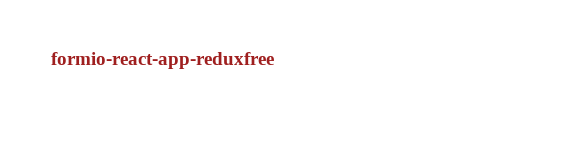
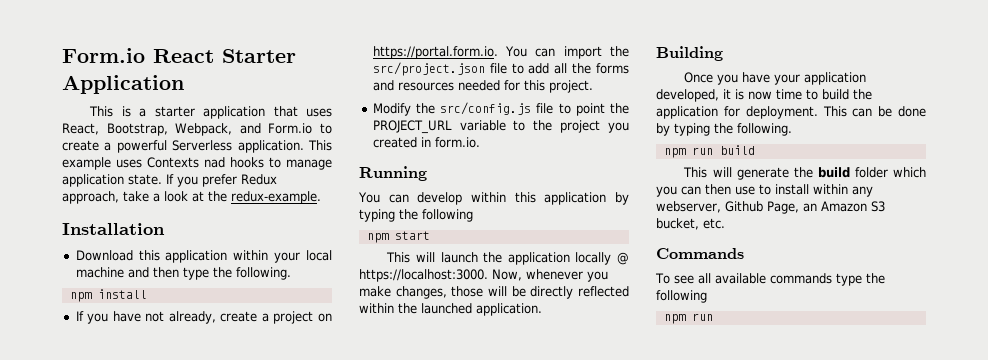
[51,52,274,69] formio-react-app-reduxfree -> [62,48,296,63] [62,75,184,94] [89,106,332,119] [62,123,332,136] [62,140,332,153] [62,157,332,170] [62,174,277,187] [62,191,321,204] [62,223,165,235] [75,250,332,263] [75,267,291,280] [69,289,147,302] [75,311,332,324] [372,46,629,59] [372,62,629,76] [372,80,593,93] [372,102,629,116] [372,120,629,134] [372,137,480,148] [359,166,427,181] [358,192,629,205] [359,209,473,222] [366,231,430,243] [386,252,629,265] [359,269,608,282] [359,286,629,299] [359,303,542,316] [656,46,723,61] [684,72,867,85] [656,89,872,102] [656,106,926,119] [656,123,792,136] [663,145,755,158] [683,167,926,180] [656,184,873,197] [656,201,885,214] [656,218,725,230] [656,248,744,259] [655,273,885,286] [656,290,707,303] [663,313,713,324] Form.io React Starter Application // This is a starter application that uses React, Bootstrap, Webpack, and Form.io to create a powerful Serverless application. This example uses Contexts nad hooks to manage application state. If you prefer Redux approach, take a look at the redux-example. // Installation // Download this application within your local machine and then type the following. // npm install // If you have not already, create a project on https://portal.form.io. You can import the src/project.json file to add all the forms and resources needed for this project. // Modify the src/config.js file to point the PROJECT_URL variable to the project you created in form.io. // Running // You can develop within this application by typing the following // npm start // This will launch the application locally @ https://localhost:3000. Now, whenever you make changes, those will be directly reflected within the launched application. // Building // Once you have your application developed, it is now time to build the application for deployment. This can be done by typing the following. // npm run build // This will generate the build folder which you can then use to install within any webserver, Github Page, an Amazon S3 bucket, etc. // Commands // To see all available commands type the following // npm run

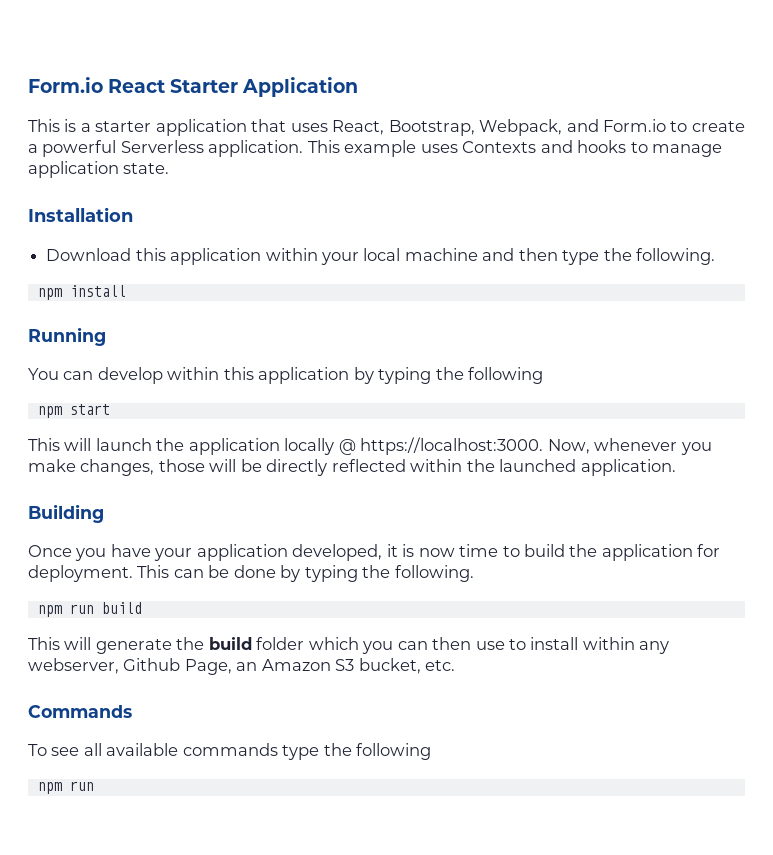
[204,157,225,168] nad -> [540,140,573,153] and
[166,174,277,187] [62,191,321,204] If you prefer Redux approach, take a look at the redux-example. -> (170, 168) none
[75,311,332,324] [372,46,629,59] [372,62,629,76] [372,80,593,93] [372,102,629,116] [372,120,629,134] [372,137,480,148] // If you have not already, create a project on https://portal.form.io. You can import the src/project.json file to add all the forms and resources needed for this project. // Modify the src/config.js file to point the PROJECT_URL variable to the project you created in form.io. -> (126, 291) none

